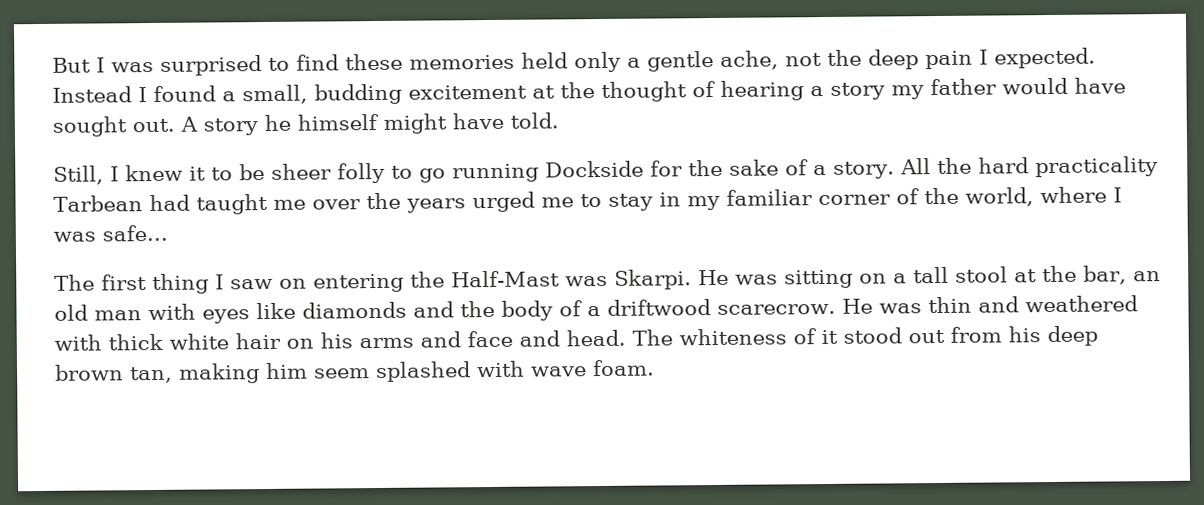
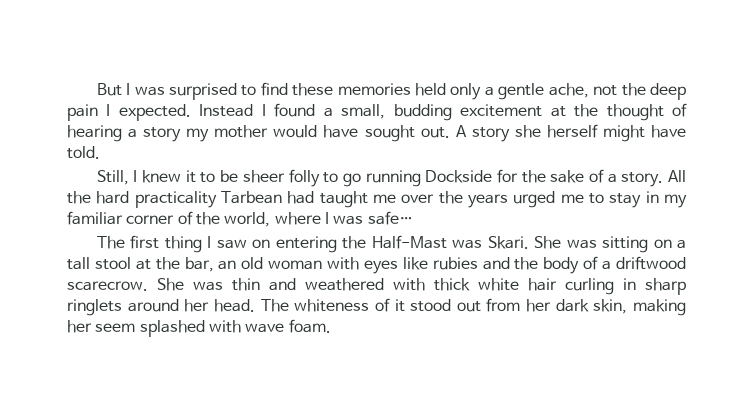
[930,78,997,96] father -> [214,125,269,138] mother
[264,113,379,131] he himself -> [514,124,598,138] she herself
[613,269,729,290] Skarpi. He -> [487,236,562,249] Skari. She
[94,310,142,321] man -> [268,260,323,270] woman
[302,301,407,319] diamonds -> [432,257,478,270] rubies
[841,298,873,314] He -> [157,278,184,291] She
[286,330,560,349] on his arms and face and -> [565,278,686,295] [67,299,210,316] curling in sharp ringlets around her
[1008,325,1098,347] [54,362,308,384] his deep brown tan, making him -> [526,299,686,316] [67,320,92,333] her dark skin, making her

